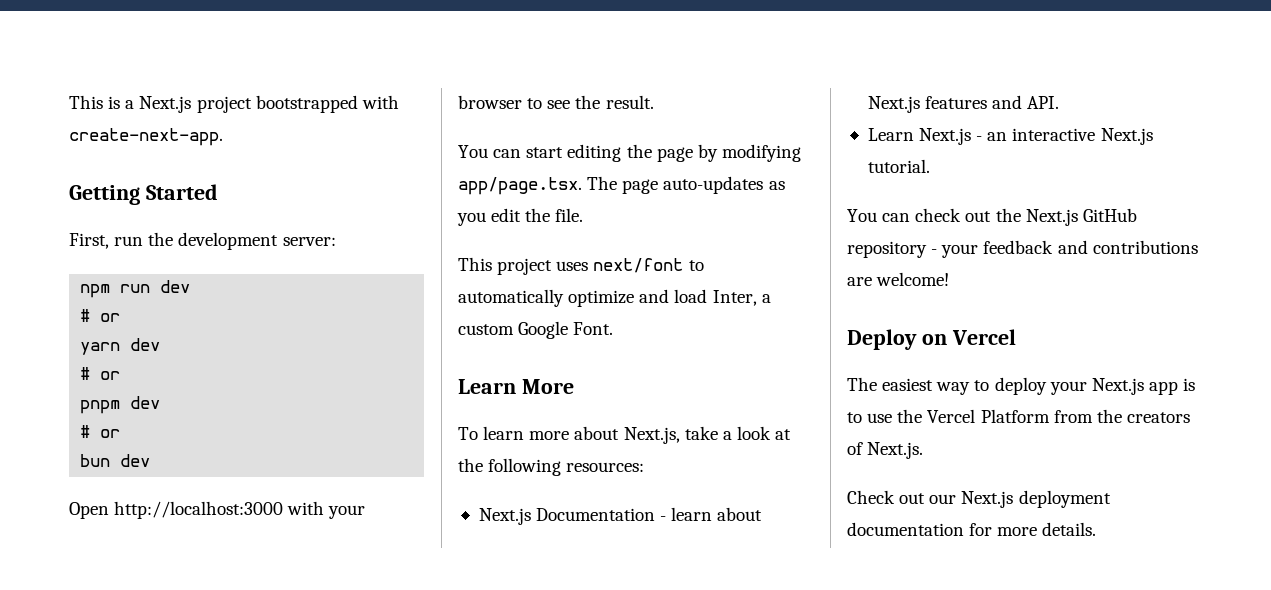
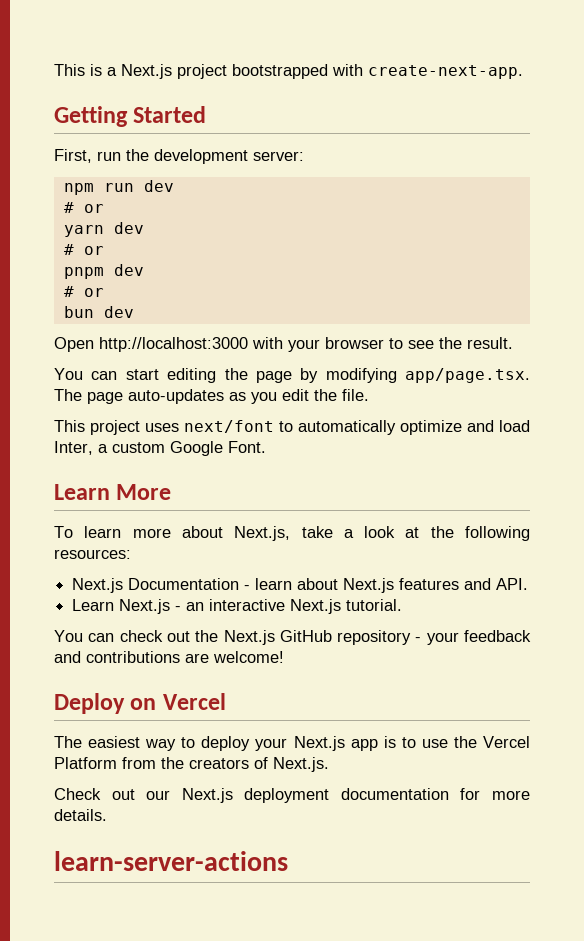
(1097, 529) none -> [54,851,288,871] // learn-server-actions

